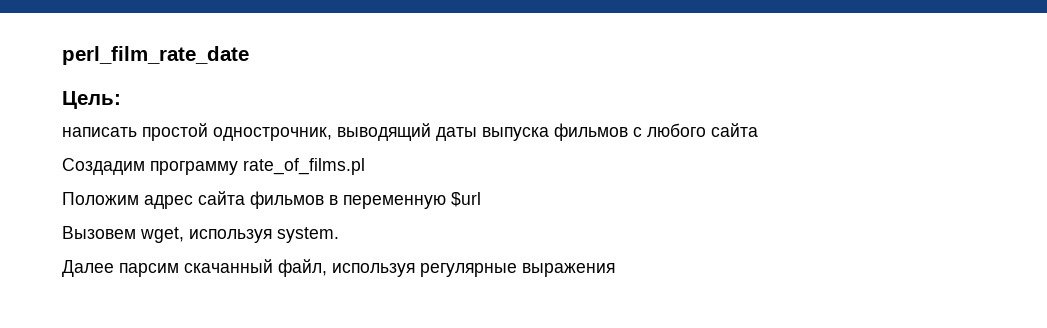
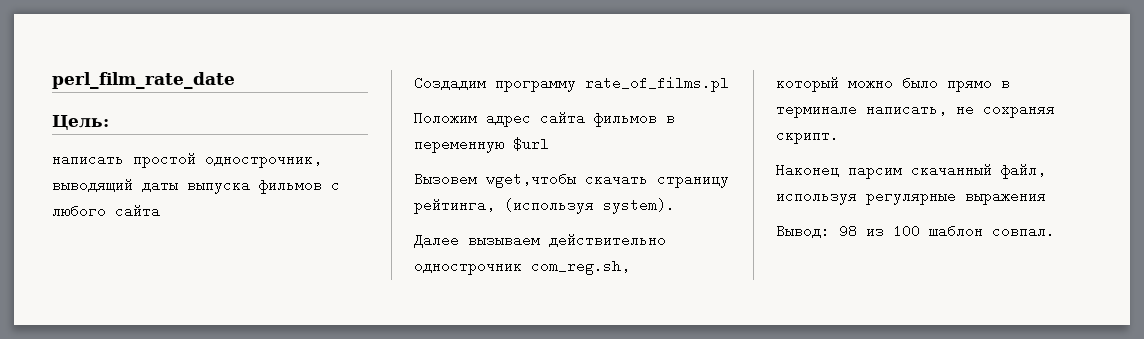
[140,227,339,243] [62,260,114,277] wget, используя system. // Далее -> [486,170,729,188] [414,196,675,214] [414,231,666,248] [414,257,630,275] [776,74,1010,92] [776,100,1055,118] [776,126,839,144] [776,161,839,178] wget,чтобы скачать страницу рейтинга, (используя system). // Далее вызываем действительно однострочник com_reg.sh, // который можно было прямо в терминале написать, не сохраняя скрипт. // Наконец
(615, 270) none -> [776,222,1055,239] // Вывод: 98 из 100 шаблон совпал.

